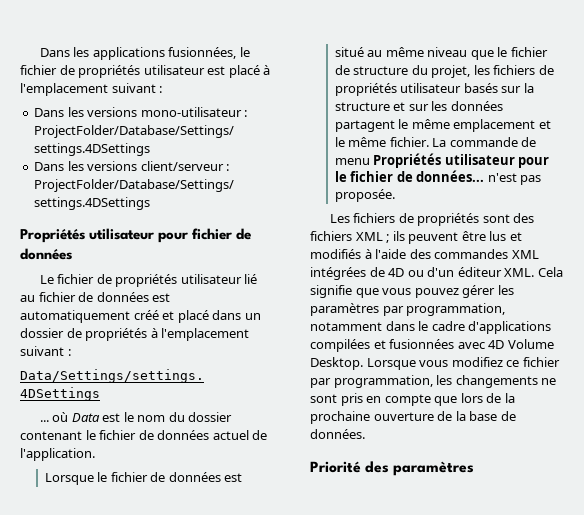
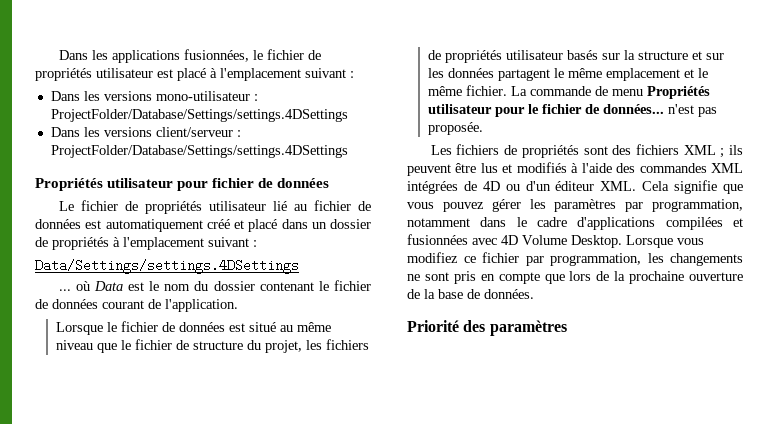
[212,430,249,440] actuel -> [102,300,144,309] courant

